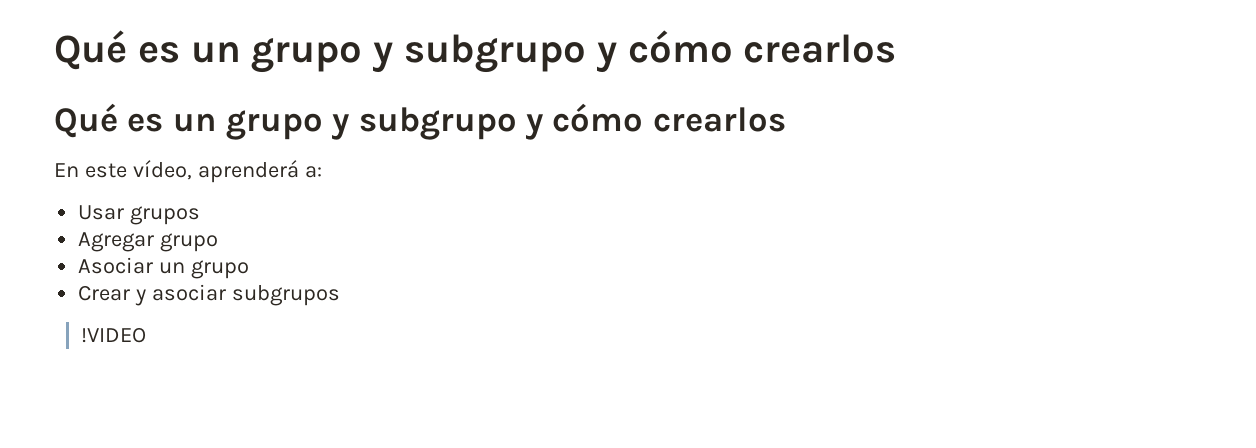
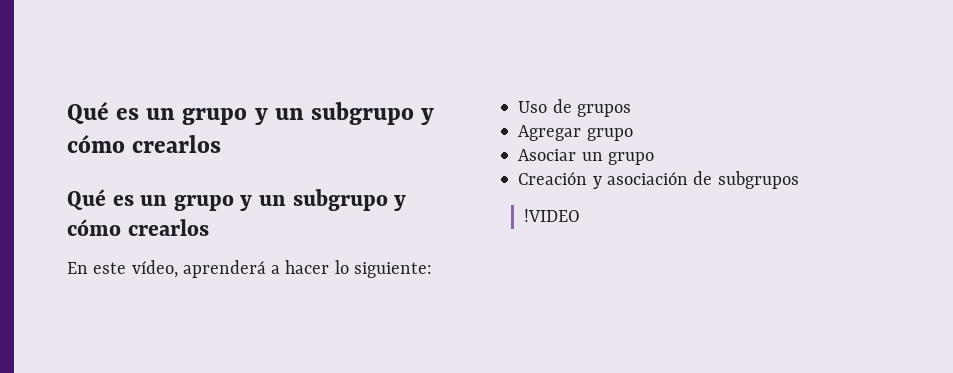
[54,30,394,73] Qué es un grupo y -> [67,101,304,125] Qué es un grupo y un
(350, 127) none -> [259,195,287,206] un
[304,166,322,178] [78,205,125,220] a: // Usar -> [271,260,432,278] [518,99,572,113] a hacer lo siguiente: // Uso de
[78,284,227,306] Crear y asociar -> [518,171,713,189] Creación y asociación de

